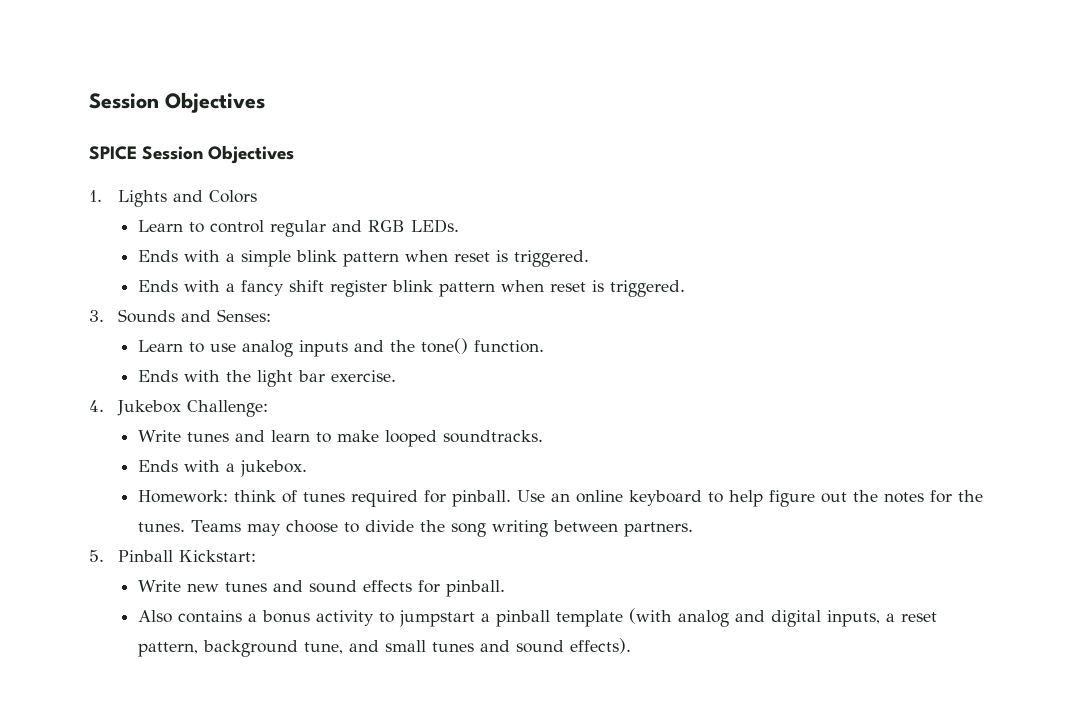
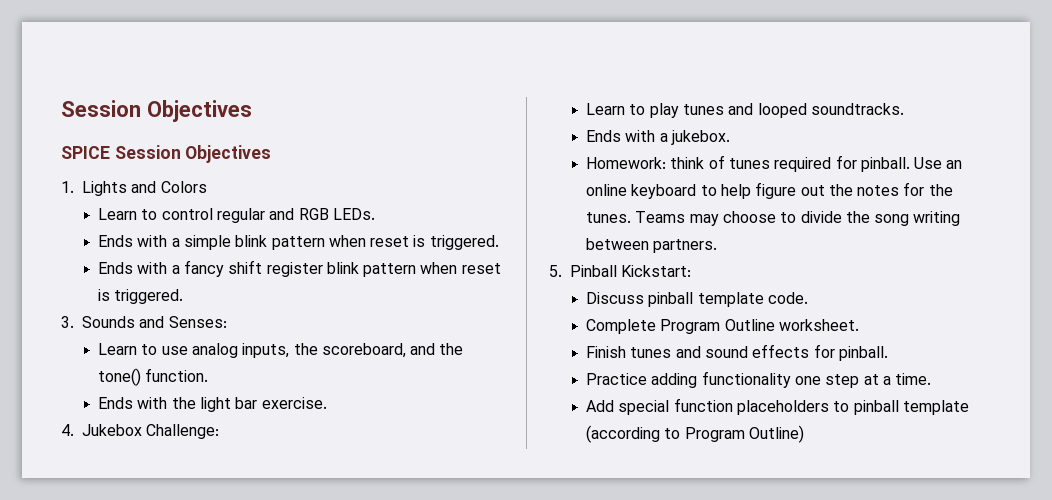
[298,340,348,357] inputs -> [242,343,406,358] inputs, the scoreboard,
[137,430,380,443] Write tunes and learn to make -> [585,103,754,118] Learn to play tunes and
[137,580,220,592] Write new -> [585,292,808,307] [585,319,859,334] [585,346,626,358] Discuss pinball template code. // Complete Program Outline worksheet. // Finish
[137,608,937,627] [137,638,631,657] Also contains a bonus activity to jumpstart a pinball template (with analog and digital inputs, a reset pattern, background tune, and small tunes and sound effects). -> [585,371,932,388] [585,398,969,415] [585,425,804,443] Practice adding functionality one step at a time. // Add special function placeholders to pinball template (according to Program Outline)

